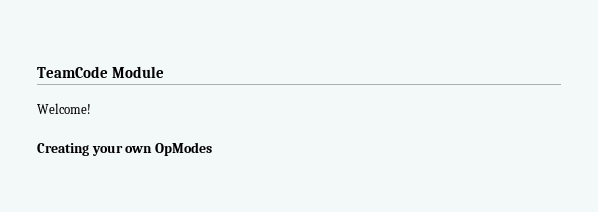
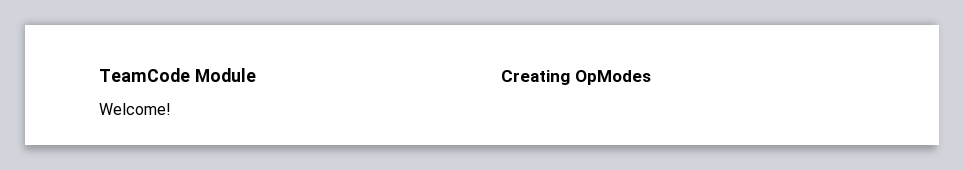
[91,145,153,156] your own -> (570, 77) none

